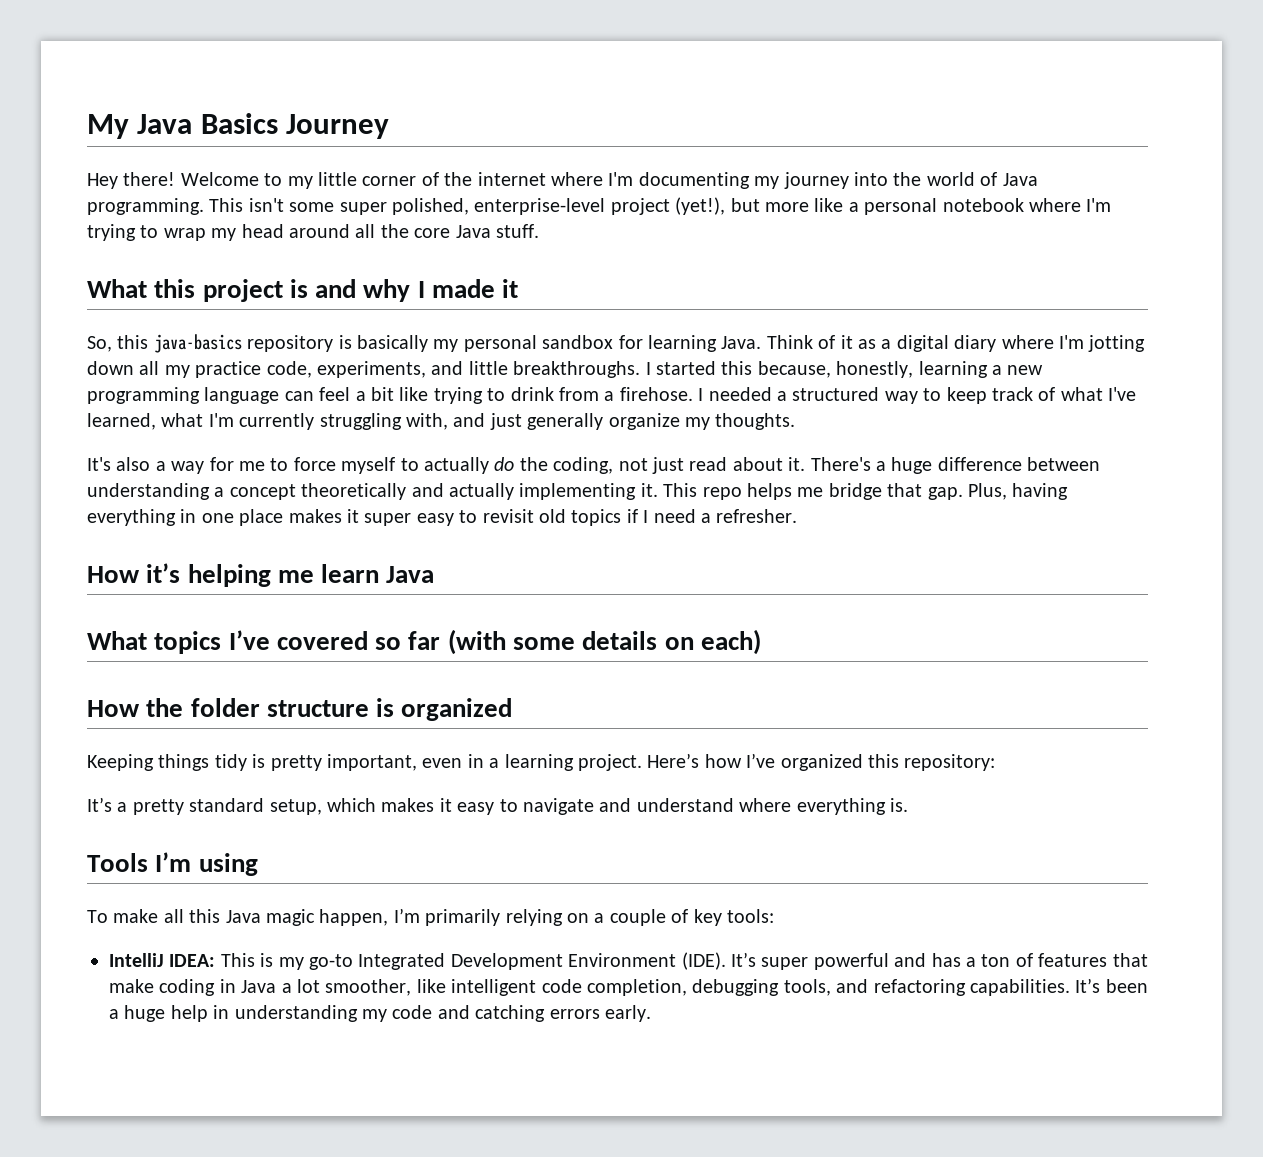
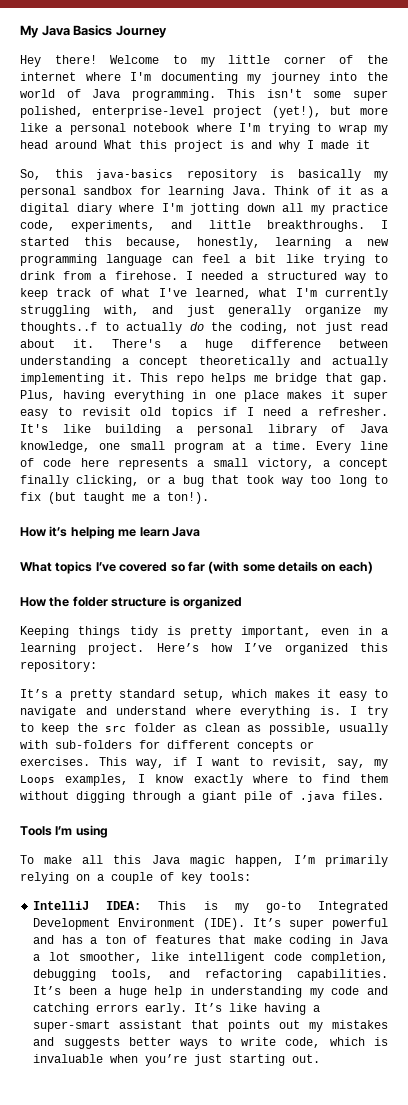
[355,224,539,238] all the core Java stuff. // -> (97, 144) none
[715,413,796,430] [87,457,396,474] thoughts. // It's also a way for me to force myself -> [20,322,97,334] thoughts..f
(798, 516) none -> [20,424,388,436] [20,441,388,453] [20,458,388,470] [20,475,388,487] [20,492,209,504] It's like building a personal library of Java knowledge, one small program at a time. Every line of code here represents a small victory, a concept finally clicking, or a bug that took way too long to fix (but taught me a ton!).
(908, 805) none -> [350,706,388,718] [20,723,389,735] [20,740,314,752] [20,757,388,769] [20,774,388,786] [20,791,384,803] I try to keep the src folder as clean as possible, usually with sub-folders for different concepts or exercises. This way, if I want to revisit, say, my Loops examples, I know exactly where to find them without digging through a giant pile of .java files.
(651, 1013) none -> [194,1003,321,1015] [33,1020,389,1032] [33,1037,389,1049] [33,1054,321,1066] It’s like having a super-smart assistant that points out my mistakes and suggests better ways to write code, which is invaluable when you’re just starting out.

